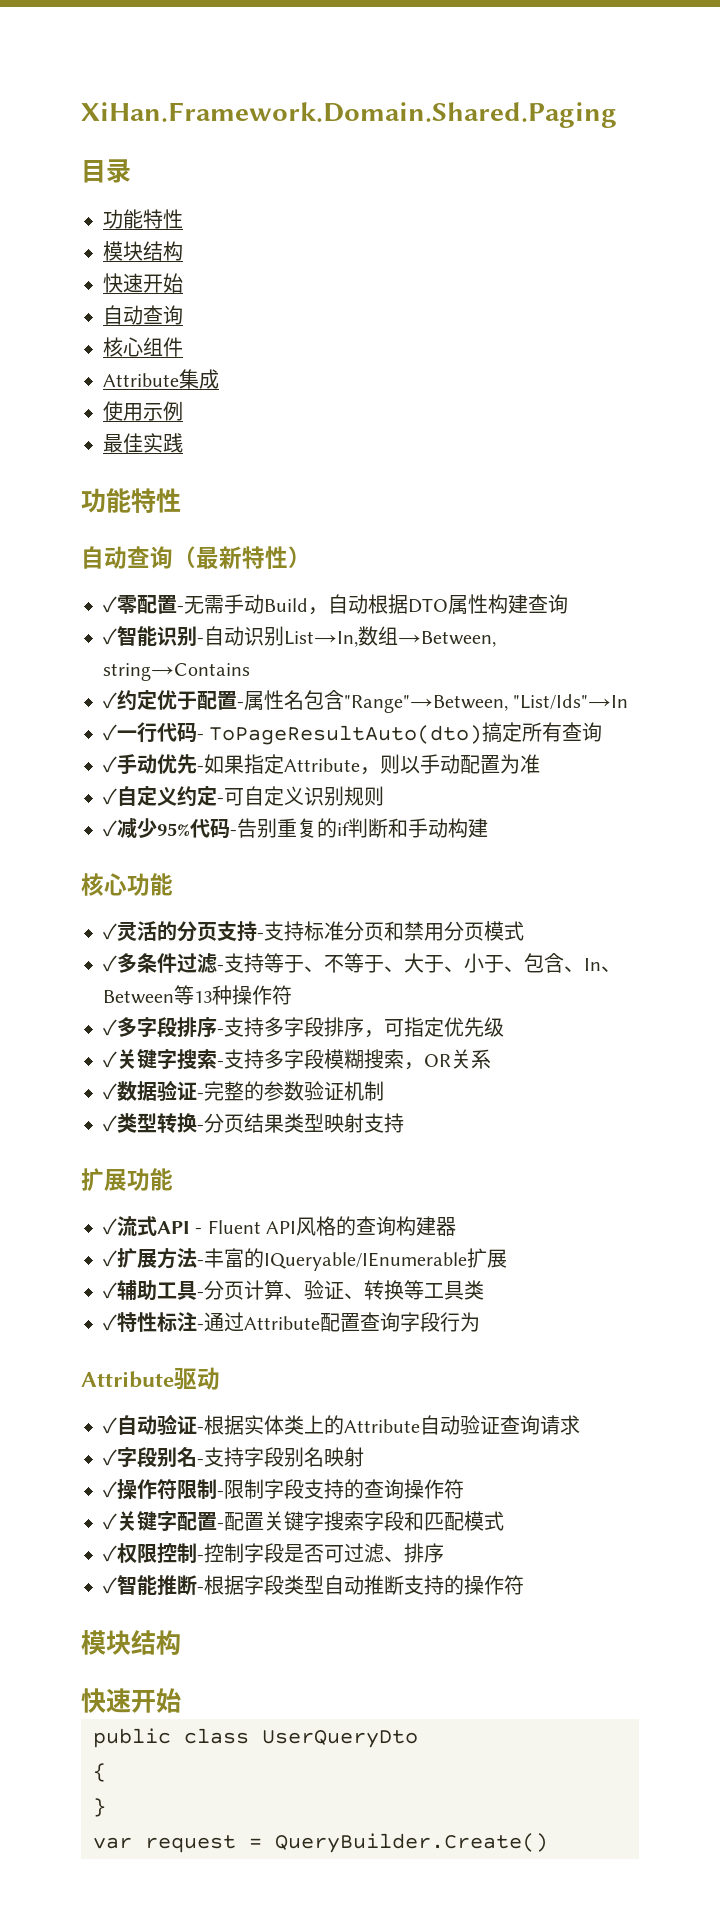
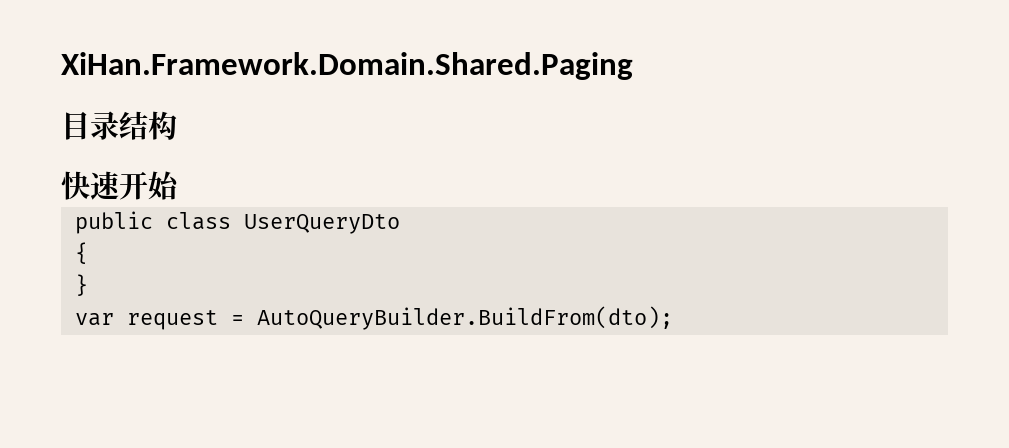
[103,209,183,229] [103,241,183,261] [103,273,183,293] [103,305,183,325] [103,337,183,357] [103,369,219,389] [103,401,183,421] [103,433,183,453] [81,488,181,513] [81,546,311,569] [103,594,568,615] [103,626,496,647] [103,663,250,681] [103,690,629,713] [103,722,603,745] [103,754,540,775] [103,786,384,807] [103,818,488,839] [81,873,173,896] [103,921,524,942] [103,953,621,974] [103,985,292,1005] [103,1017,504,1038] [103,1049,491,1070] [103,1080,384,1101] [103,1113,404,1133] [81,1168,173,1191] [103,1216,457,1237] [103,1248,507,1271] [103,1279,484,1301] [103,1312,480,1333] [81,1367,220,1390] [103,1414,580,1435] [103,1447,364,1468] [103,1479,464,1500] [103,1511,504,1531] [103,1543,444,1563] [103,1575,524,1595] [81,1630,131,1655] // 功能特性 // 模块结构 // 快速开始 // 自动查询 // 核心组件 // Attribute集成 // 使用示例 // 最佳实践 // 功能特性 // 自动查询（最新特性） // ✓零配置-无需手动Build，自动根据DTO属性构建查询 // ✓智能识别-自动识别List→In,数组→Between, string→Contains // ✓约定优于配置-属性名包含"Range"→Between, "List/Ids"→In // ✓一行代码- ToPageResultAuto(dto)搞定所有查询 // ✓手动优先-如果指定Attribute，则以手动配置为准 // ✓自定义约定-可自定义识别规则 // ✓减少95%代码-告别重复的if判断和手动构建 // 核心功能 // ✓灵活的分页支持-支持标准分页和禁用分页模式 // ✓多条件过滤-支持等于、不等于、大于、小于、包含、In、Between等13种操作符 // ✓多字段排序-支持多字段排序，可指定优先级 // ✓关键字搜索-支持多字段模糊搜索，OR关系 // ✓数据验证-完整的参数验证机制 // ✓类型转换-分页结果类型映射支持 // 扩展功能 // ✓流式API - Fluent API风格的查询构建器 // ✓扩展方法-丰富的IQueryable/IEnumerable扩展 // ✓辅助工具-分页计算、验证、转换等工具类 // ✓特性标注-通过Attribute配置查询字段行为 // Attribute驱动 // ✓自动验证-根据实体类上的Attribute自动验证查询请求 // ✓字段别名-支持字段别名映射 // ✓操作符限制-限制字段支持的查询操作符 // ✓关键字配置-配置关键字搜索字段和匹配模式 // ✓权限控制-控制字段是否可过滤、排序 // ✓智能推断-根据字段类型自动推断支持的操作符 // 模块 -> (119, 125) none
[275,1833,548,1853] QueryBuilder.Create() -> [256,306,673,330] AutoQueryBuilder.BuildFrom(dto);

